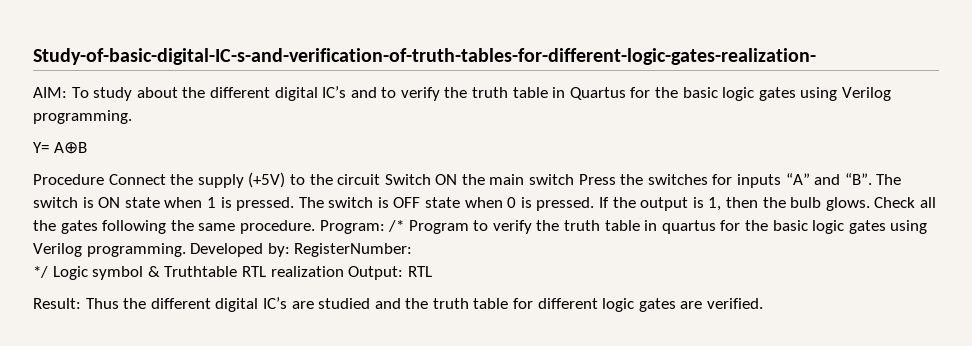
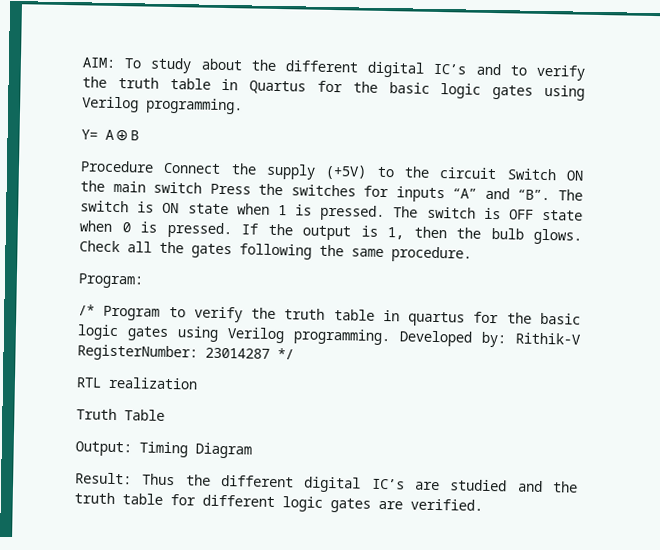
[33,48,816,65] Study-of-basic-digital-IC-s-and-verification-of-truth-tables-for-different-logic-gates-realization- // -> (82, 62) none
(315, 227) none -> (472, 254) //
(385, 227) none -> (143, 281) //
(290, 250) none -> [515,332,581,345] Rithik-V
[33,266,432,280] // */ Logic symbol & Truthtable RTL realization Output: RTL -> [205,347,294,360] [76,376,198,390] [76,408,165,421] [75,441,252,459] 23014287 */ // RTL realization // Truth Table // Output: Timing Diagram

